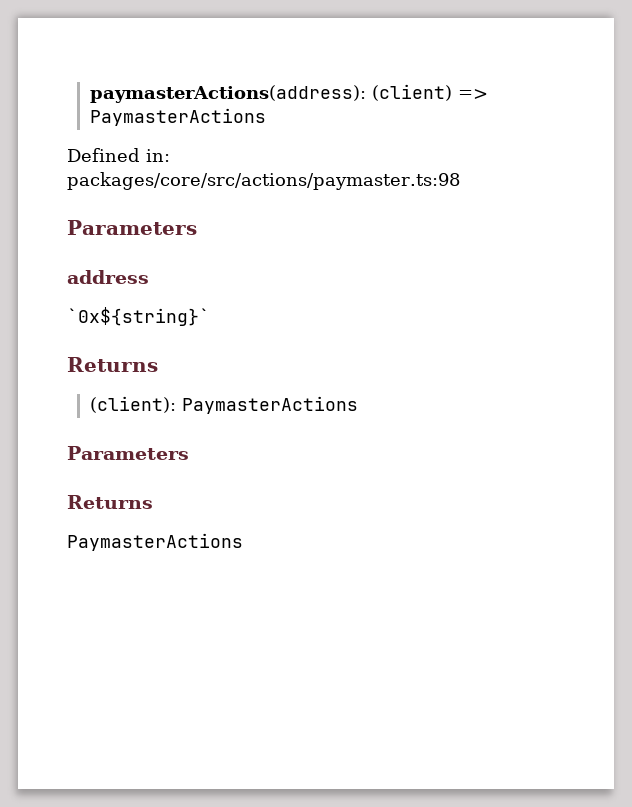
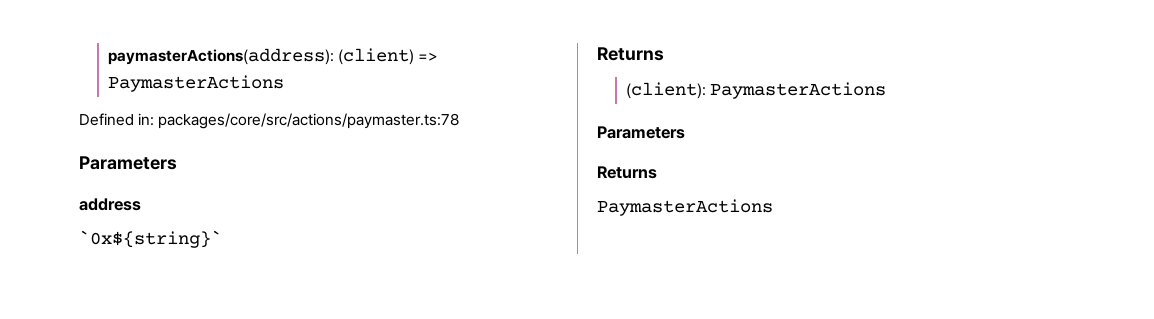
[67,172,460,190] packages/core/src/actions/paymaster.ts:98 -> [158,113,460,129] packages/core/src/actions/paymaster.ts:78

